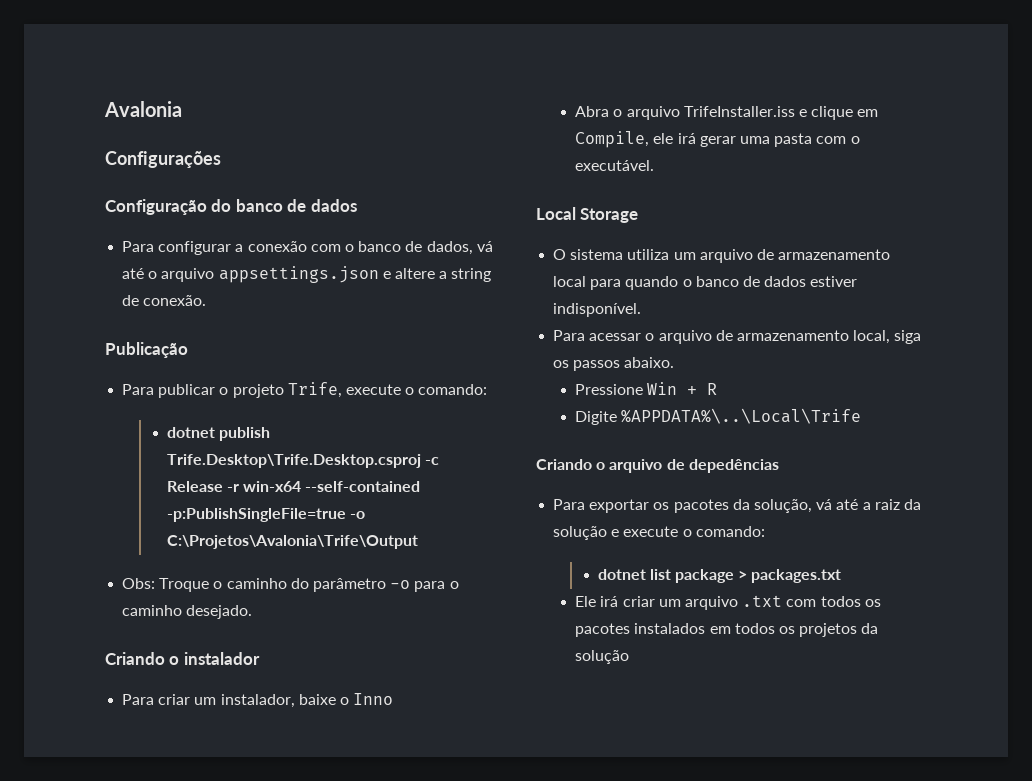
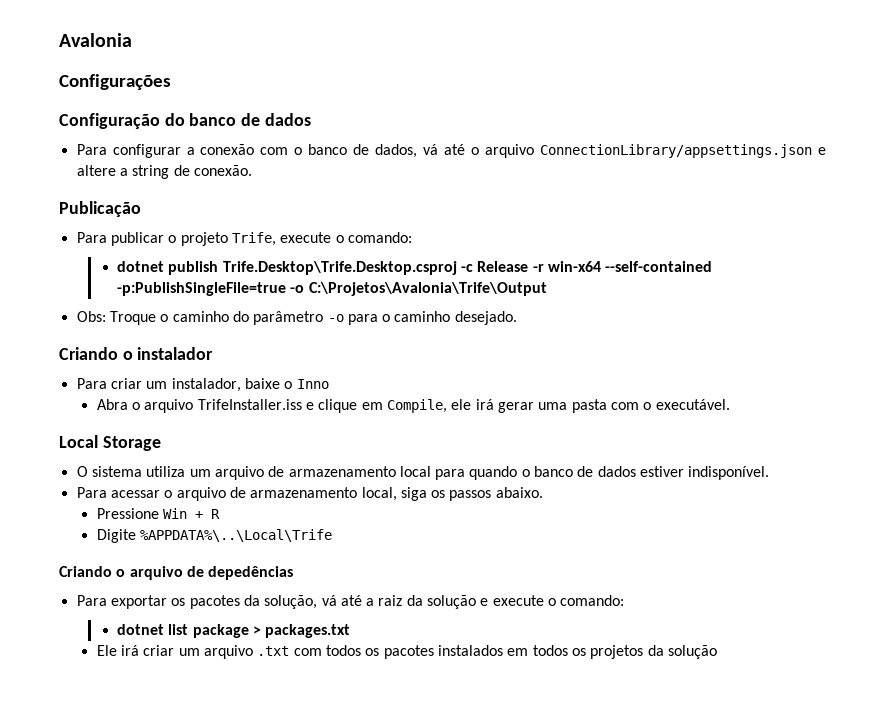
[218,266,379,283] appsettings.json -> [540,144,813,158] ConnectionLibrary/appsettings.json

